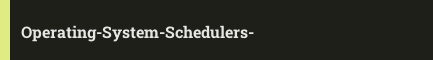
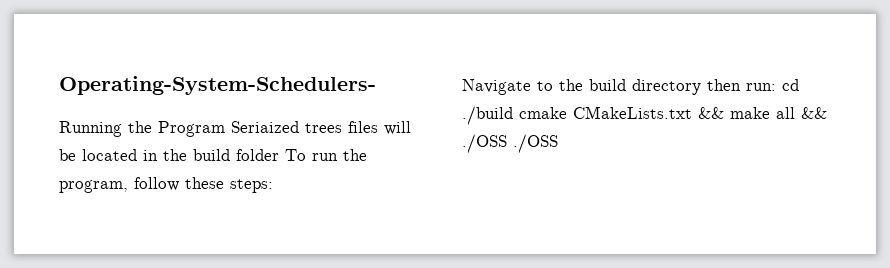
(254, 33) none -> [59,121,411,137] [59,149,367,161] [59,177,273,193] [462,79,799,95] [462,106,827,125] [462,134,558,153] // Running the Program Seriaized trees files will be located in the build folder To run the program, follow these steps: // Navigate to the build directory then run: cd ./build cmake CMakeLists.txt && make all && ./OSS ./OSS

